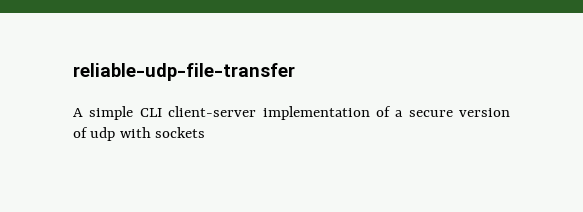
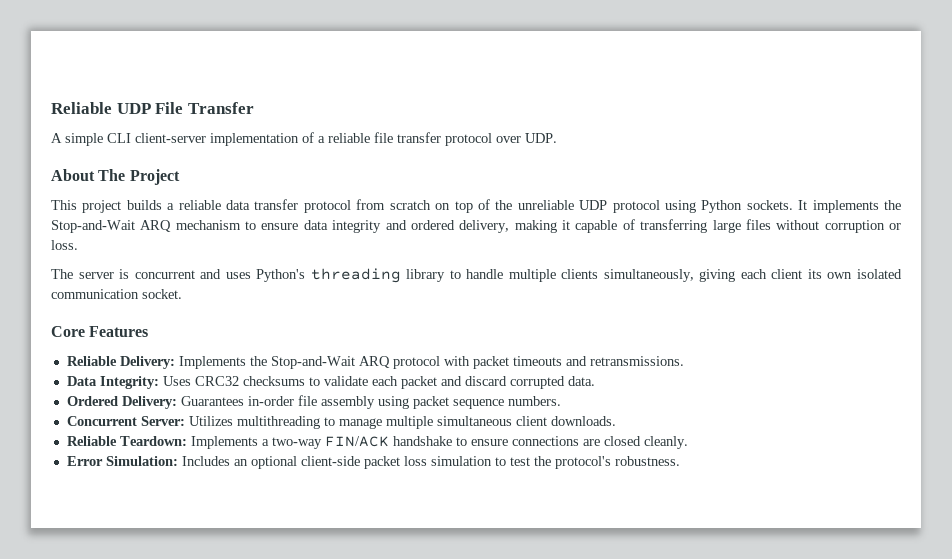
[73,63,295,81] reliable-udp-file-transfer -> [51,102,254,114] Reliable UDP File Transfer
[408,108,510,117] [73,127,206,141] secure version of udp with sockets -> [328,132,557,146] [51,169,180,185] [51,199,901,213] [51,219,901,233] [51,240,78,250] [51,268,902,283] [51,289,182,299] [51,326,149,337] [66,356,684,369] [66,376,595,389] [66,395,561,409] [66,416,616,429] [66,436,688,449] [66,456,680,469] reliable file transfer protocol over UDP. // About The Project // This project builds a reliable data transfer protocol from scratch on top of the unreliable UDP protocol using Python sockets. It implements the Stop-and-Wait ARQ mechanism to ensure data integrity and ordered delivery, making it capable of transferring large files without corruption or loss. // The server is concurrent and uses Python's threading library to handle multiple clients simultaneously, giving each client its own isolated communication socket. // Core Features // Reliable Delivery: Implements the Stop-and-Wait ARQ protocol with packet timeouts and retransmissions. // Data Integrity: Uses CRC32 checksums to validate each packet and discard corrupted data. // Ordered Delivery: Guarantees in-order file assembly using packet sequence numbers. // Concurrent Server: Utilizes multithreading to manage multiple simultaneous client downloads. // Reliable Teardown: Implements a two-way FIN/ACK handshake to ensure connections are closed cleanly. // Error Simulation: Includes an optional client-side packet loss simulation to test the protocol's robustness.

